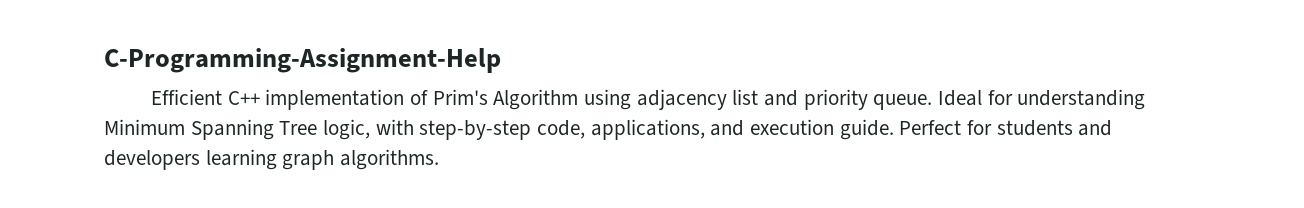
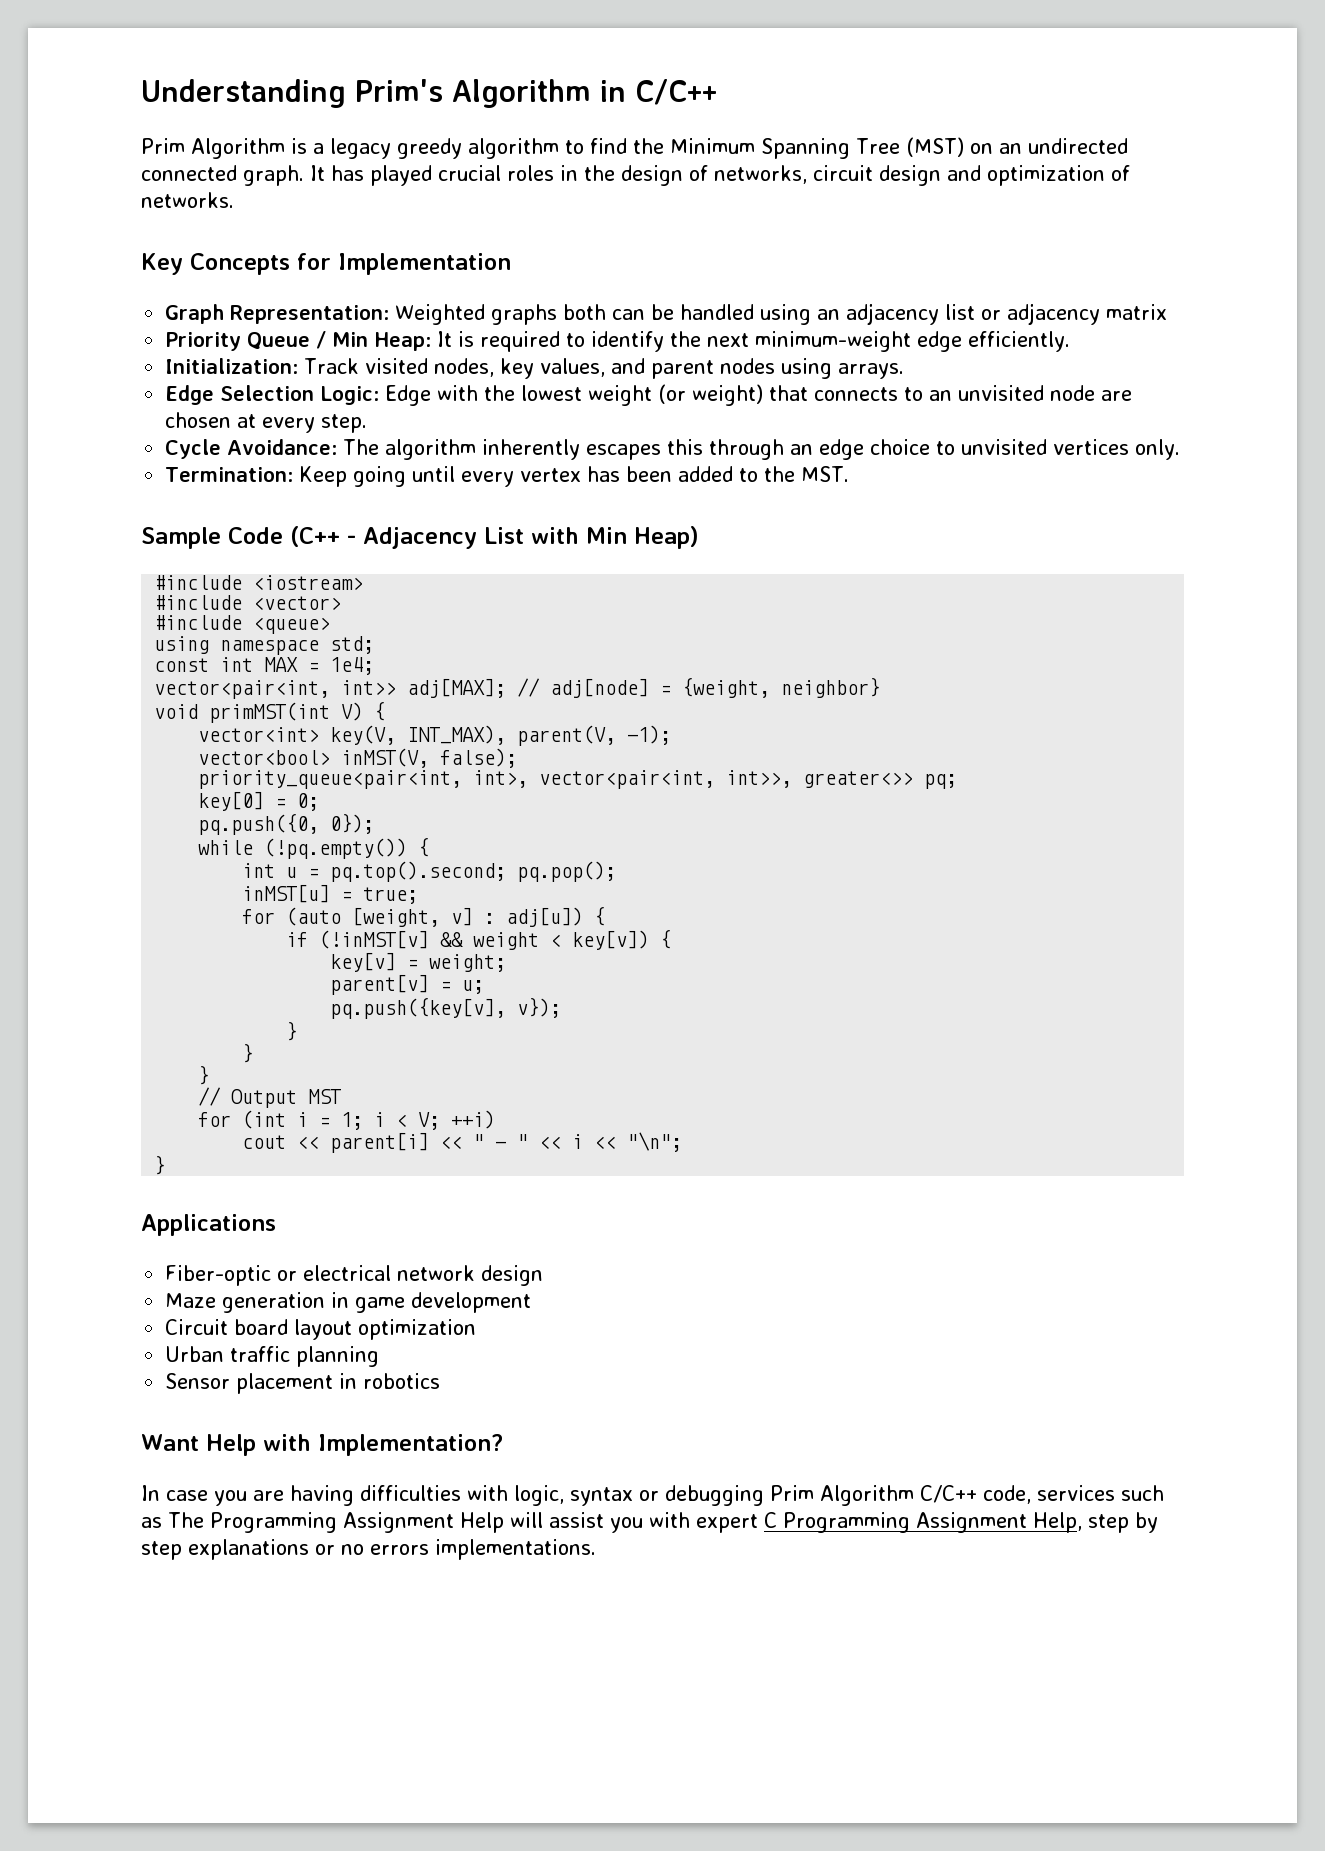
[104,48,501,73] [150,89,1146,110] [104,119,1113,140] [104,149,440,170] C-Programming-Assignment-Help // Efficient C++ implementation of Prim's Algorithm using adjacency list and priority queue. Ideal for understanding Minimum Spanning Tree logic, with step-by-step code, applications, and execution guide. Perfect for students and developers learning graph algorithms. -> [141,79,717,108] [141,137,1128,159] [141,165,1130,186] [141,192,234,208] [141,253,511,275] [165,303,1168,325] [165,331,1071,352] [165,358,905,379] [165,384,1133,406] [165,412,368,433] [165,439,1181,460] [165,466,850,487] [141,526,699,549] [154,575,364,590] [154,595,342,610] [154,615,331,634] [154,636,375,655] [154,657,375,675] [154,677,881,699] [154,701,386,723] [198,725,672,746] [198,748,518,768] [198,770,958,789] [198,791,320,811] [198,813,375,835] [198,837,430,859] [242,861,617,882] [242,884,419,904] [242,906,606,927] [286,929,672,950] [330,952,507,972] [330,974,485,995] [330,997,562,1019] [286,1021,298,1041] [242,1043,254,1063] [198,1065,210,1085] [198,1087,342,1108] [198,1110,496,1130] [242,1132,683,1153] [154,1155,166,1175] [141,1214,276,1236] [165,1265,544,1286] [165,1292,532,1313] [165,1319,477,1340] [165,1346,380,1367] [165,1373,441,1394] [141,1434,503,1456] [141,1485,1164,1506] [141,1512,1158,1533] [141,1539,596,1560] Understanding Prim's Algorithm in C/C++ // Prim Algorithm is a legacy greedy algorithm to find the Minimum Spanning Tree (MST) on an undirected connected graph. It has played crucial roles in the design of networks, circuit design and optimization of networks. // Key Concepts for Implementation // Graph Representation: Weighted graphs both can be handled using an adjacency list or adjacency matrix // Priority Queue / Min Heap: It is required to identify the next minimum-weight edge efficiently. // Initialization: Track visited nodes, key values, and parent nodes using arrays. // Edge Selection Logic: Edge with the lowest weight (or weight) that connects to an unvisited node are chosen at every step. // Cycle Avoidance: The algorithm inherently escapes this through an edge choice to unvisited vertices only. // Termination: Keep going until every vertex has been added to the MST. // Sample Code (C++ - Adjacency List with Min Heap) // #include <iostream> // #include <vector> // #include <queue> // using namespace std; // const int MAX = 1e4; // vector<pair<int, int>> adj[MAX]; // adj[node] = {weight, neighbor} // void primMST(int V) { // vector<int> key(V, INT_MAX), parent(V, -1); // vector<bool> inMST(V, false); // priority_queue<pair<int, int>, vector<pair<int, int>>, greater<>> pq; // key[0] = 0; // pq.push({0, 0}); // while (!pq.empty()) { // int u = pq.top().second; pq.pop(); // inMST[u] = true; // for (auto [weight, v] : adj[u]) { // if (!inMST[v] && weight < key[v]) { // key[v] = weight; // parent[v] = u; // pq.push({key[v], v}); // } // } // } // // Output MST // for (int i = 1; i < V; ++i) // cout << parent[i] << " - " << i << "\n"; // } // Applications // Fiber-optic or electrical network design // Maze generation in game development // Circuit board layout optimization // Urban traffic planning // Sensor placement in robotics // Want Help with Implementation? // In case you are having difficulties with logic, syntax or debugging Prim Algorithm C/C++ code, services such as The Programming Assignment Help will assist you with expert C Programming Assignment Help, step by step explanations or no errors implementations.

